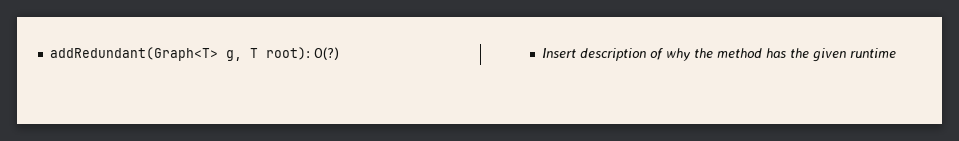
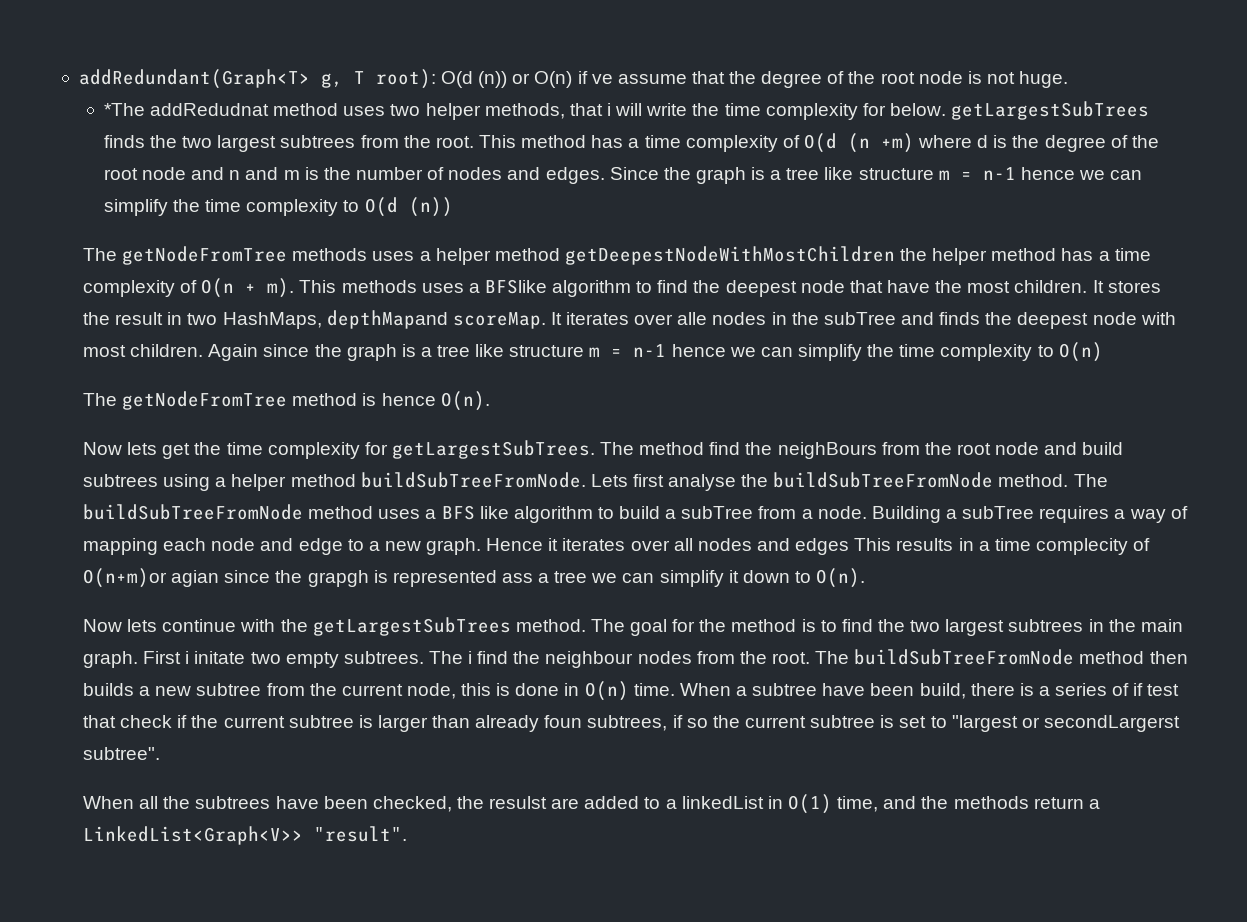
[314,47,340,60] [542,48,897,62] O(?) // Insert description of why the method has the given runtime -> [441,71,1069,88] [103,101,1150,120] [103,133,1159,153] [103,167,1143,184] [103,197,453,217] [83,246,1151,265] [83,278,1161,298] [83,310,1176,329] [83,342,1103,362] [83,391,490,411] [83,440,1124,459] [83,472,1108,491] [83,504,1188,523] [83,538,1151,555] [83,568,866,588] [83,617,1183,636] [83,649,1188,668] [83,681,1180,701] [83,715,1180,732] [83,747,161,760] [83,794,1100,814] [83,826,408,845] O(d (n)) or O(n) if ve assume that the degree of the root node is not huge. // *The addRedudnat method uses two helper methods, that i will write the time complexity for below. getLargestSubTrees finds the two largest subtrees from the root. This method has a time complexity of O(d (n +m) where d is the degree of the root node and n and m is the number of nodes and edges. Since the graph is a tree like structure m = n-1 hence we can simplify the time complexity to O(d (n)) // The getNodeFromTree methods uses a helper method getDeepestNodeWithMostChildren the helper method has a time complexity of O(n + m). This methods uses a BFSlike algorithm to find the deepest node that have the most children. It stores the result in two HashMaps, depthMapand scoreMap. It iterates over alle nodes in the subTree and finds the deepest node with most children. Again since the graph is a tree like structure m = n-1 hence we can simplify the time complexity to O(n) // The getNodeFromTree method is hence O(n). // Now lets get the time complexity for getLargestSubTrees. The method find the neighBours from the root node and build subtrees using a helper method buildSubTreeFromNode. Lets first analyse the buildSubTreeFromNode method. The buildSubTreeFromNode method uses a BFS like algorithm to build a subTree from a node. Building a subTree requires a way of mapping each node and edge to a new graph. Hence it iterates over all nodes and edges This results in a time complecity of O(n+m)or agian since the grapgh is represented ass a tree we can simplify it down to O(n). // Now lets continue with the getLargestSubTrees method. The goal for the method is to find the two largest subtrees in the main graph. First i initate two empty subtrees. The i find the neighbour nodes from the root. The buildSubTreeFromNode method then builds a new subtree from the current node, this is done in O(n) time. When a subtree have been build, there is a series of if test that check if the current subtree is larger than already foun subtrees, if so the current subtree is set to "largest or secondLargerst subtree". // When all the subtrees have been checked, the resulst are added to a linkedList in O(1) time, and the methods return a LinkedList<Graph<V>> "result".

